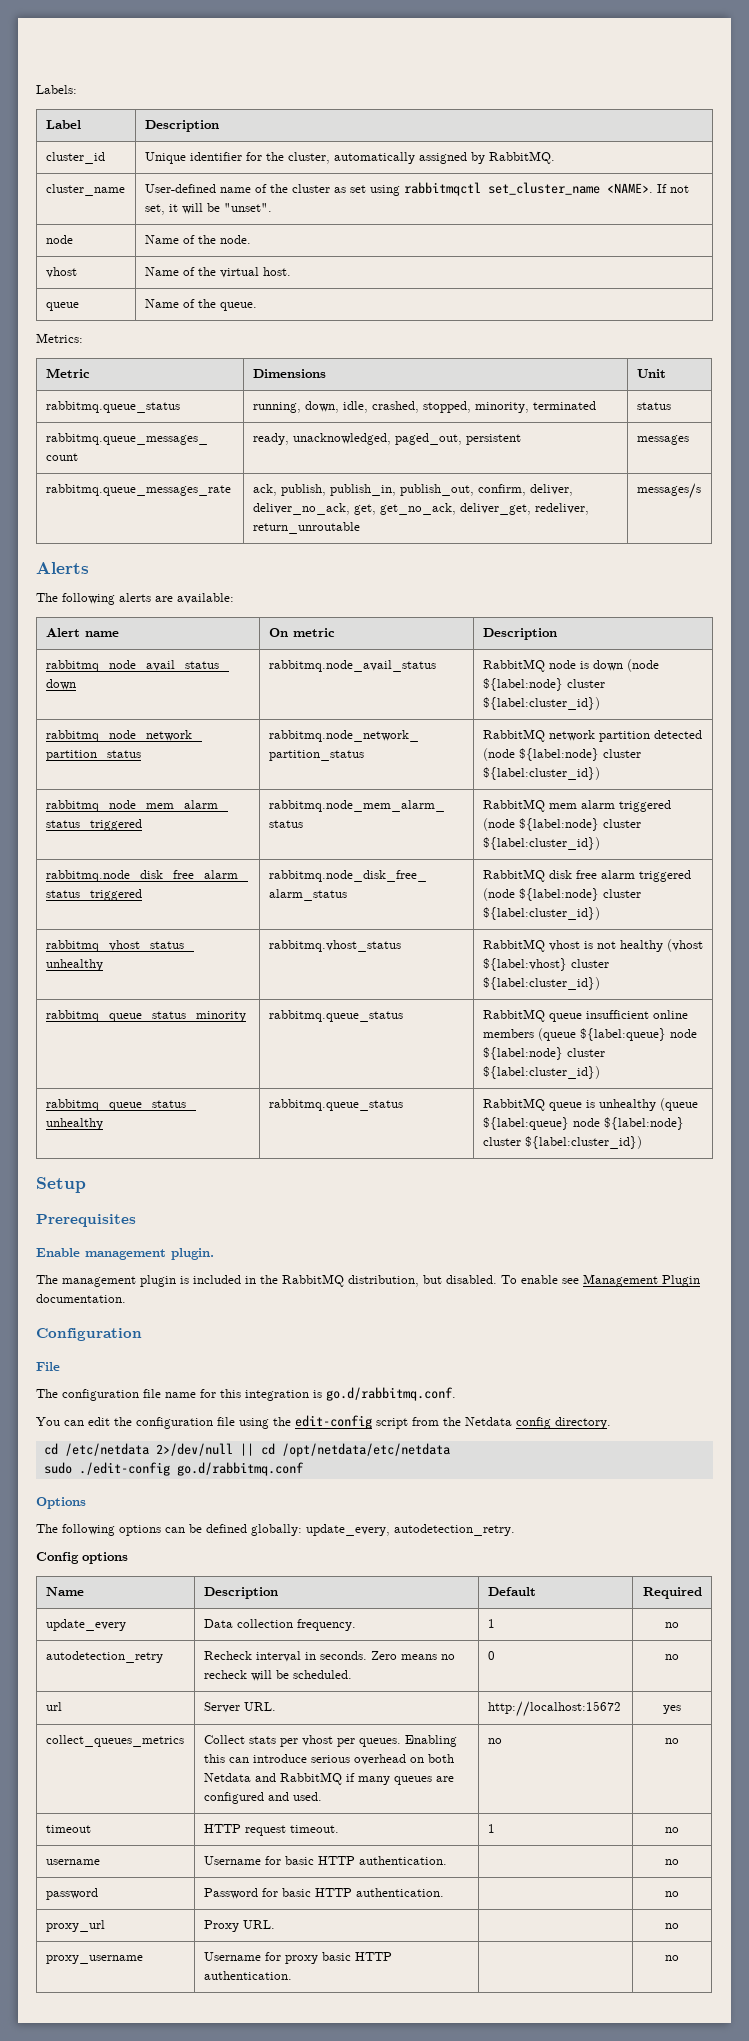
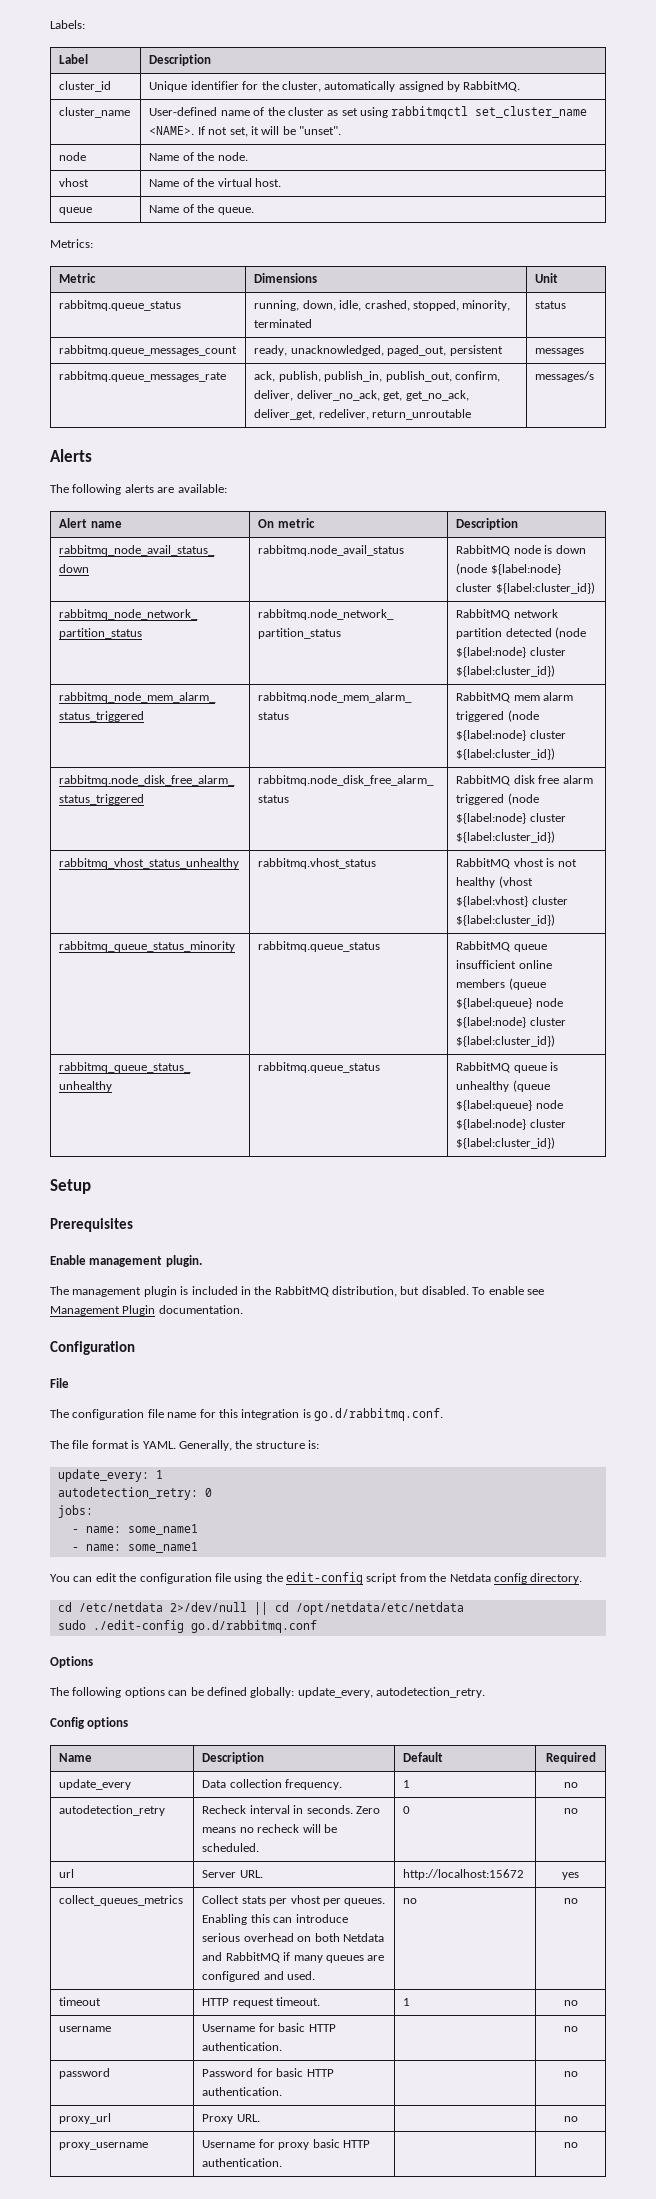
(456, 1394) none -> [50,1440,319,1451] [57,1469,163,1482] [57,1487,212,1500] [57,1505,93,1518] [71,1524,198,1535] [71,1542,198,1553] // The file format is YAML. Generally, the structure is: // update_every: 1 // autodetection_retry: 0 // jobs: // - name: some_name1 // - name: some_name1

